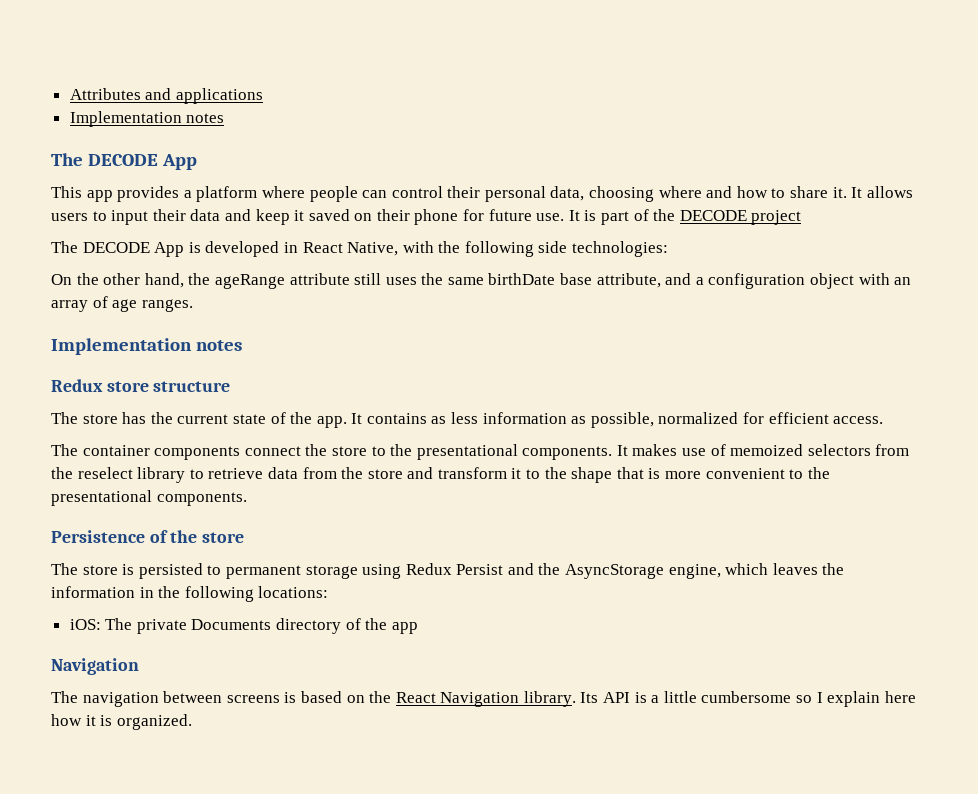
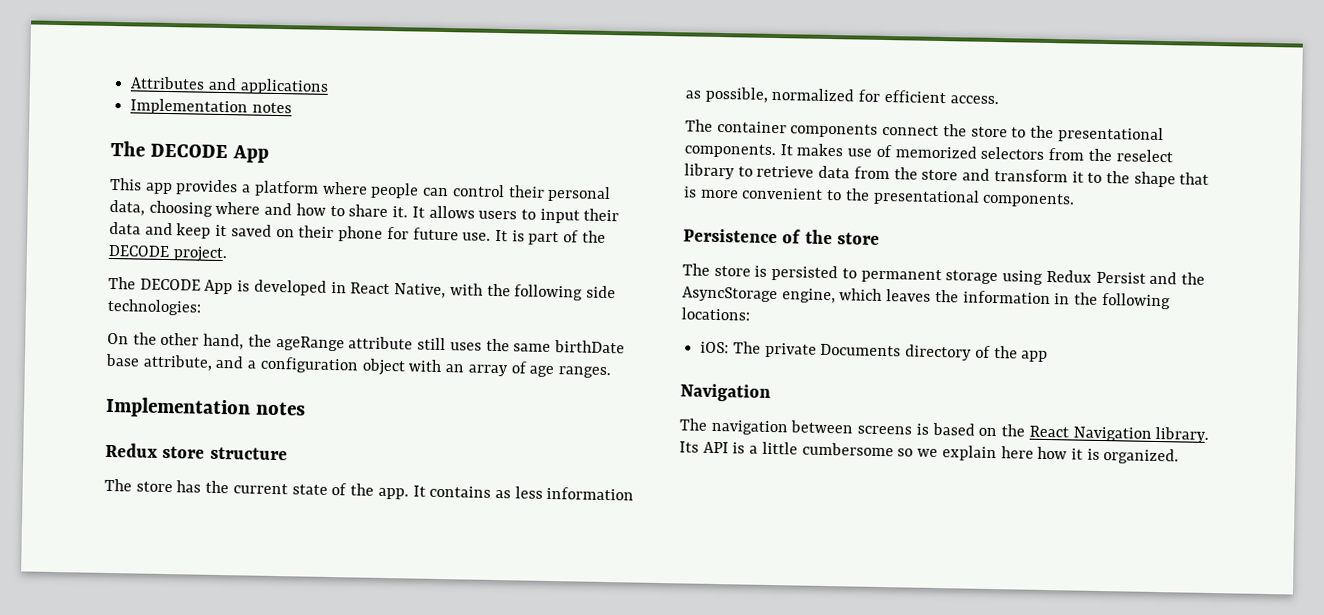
[751,210,802,225] project -> [172,246,228,263] project.
[730,444,804,456] memoized -> [894,145,977,159] memorized
[816,692,823,703] I -> [917,448,939,458] we

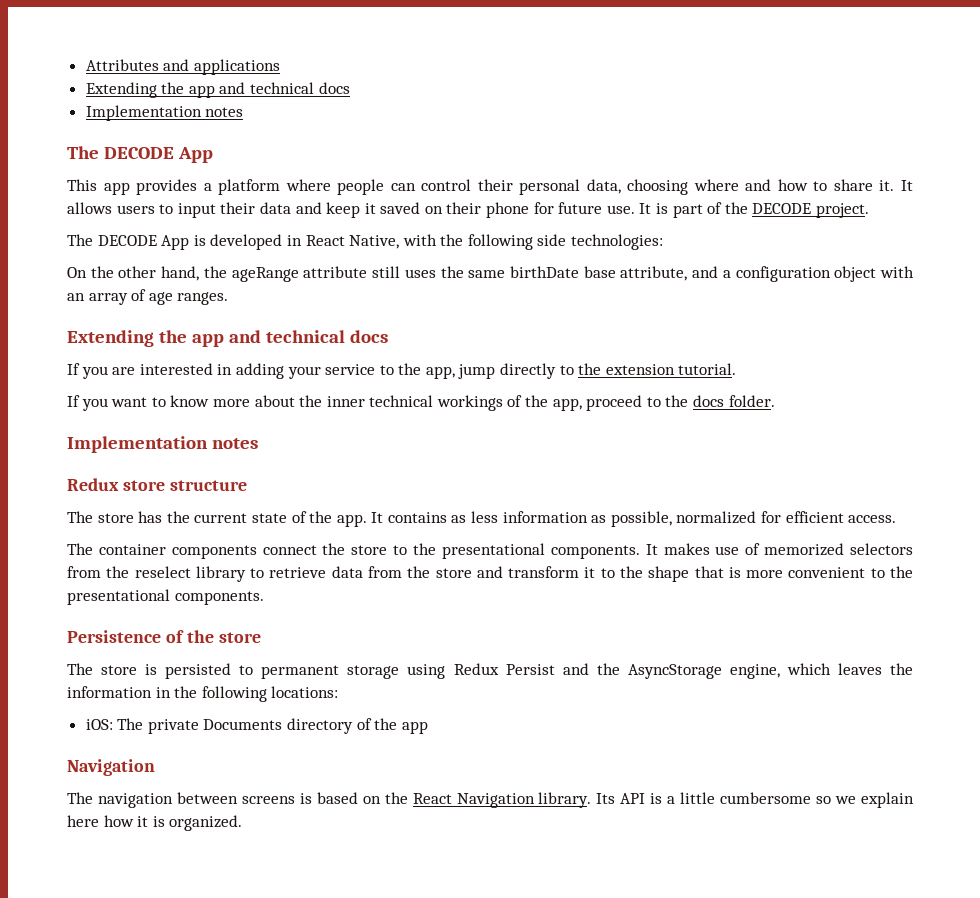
(329, 86) none -> [85,82,350,98] // Extending the app and technical docs
(611, 372) none -> [67,330,388,347] [67,363,737,379] [67,395,775,411] // Extending the app and technical docs // If you are interested in adding your service to the app, jump directly to the extension tutorial. // If you want to know more about the inner technical workings of the app, proceed to the docs folder.

